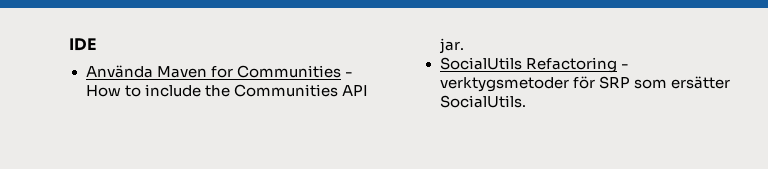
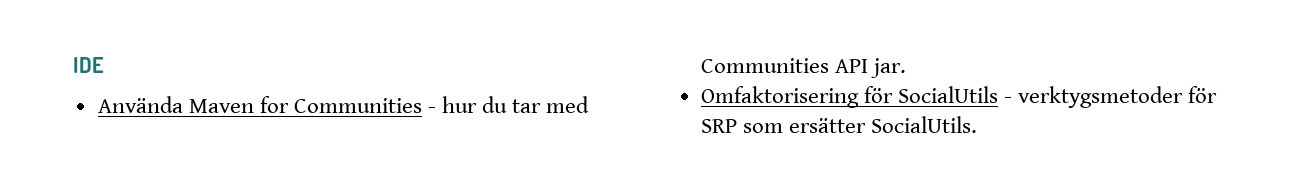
[85,84,230,97] How to include the -> [442,96,590,113] hur du tar med
[439,57,617,73] SocialUtils Refactoring -> [700,86,998,108] Omfaktorisering för SocialUtils

